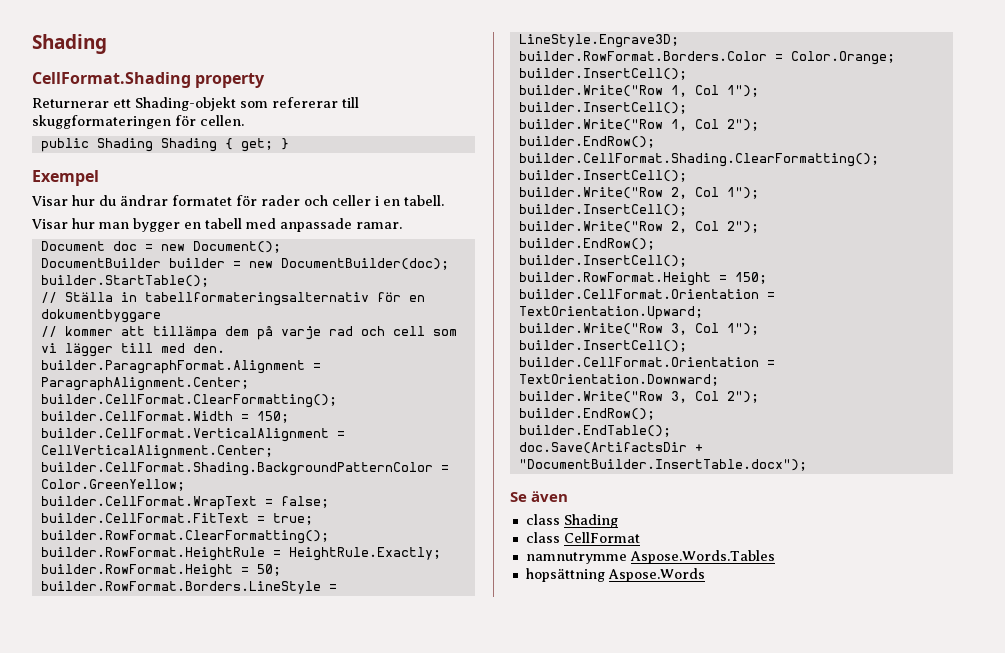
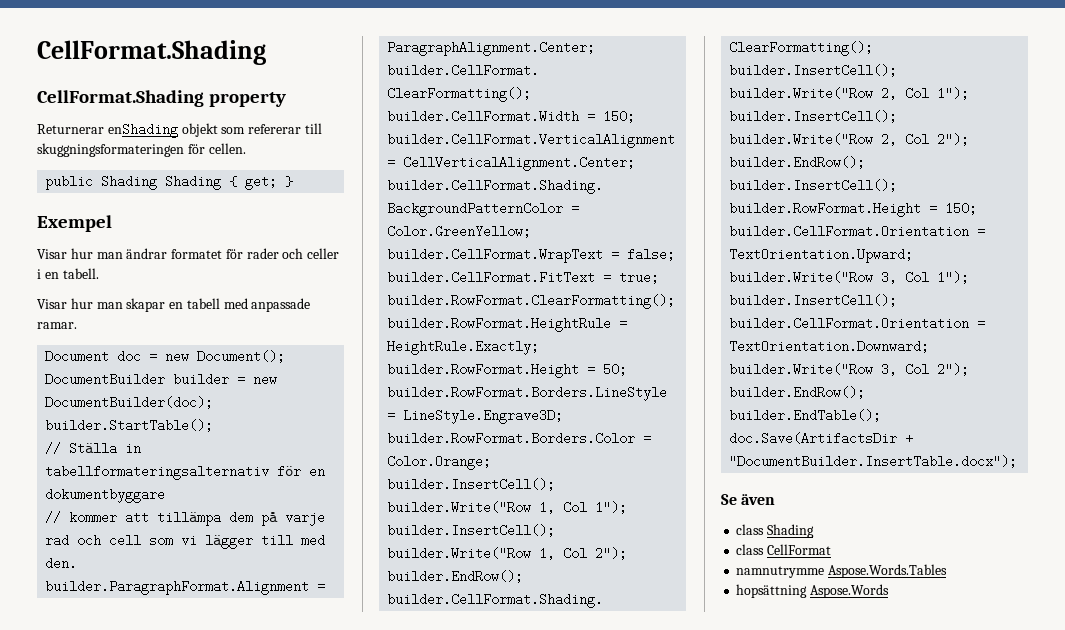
[32,34,107,54] Shading -> [37,40,266,65] CellFormat.Shading
[113,97,236,111] ett Shading-objekt -> [107,123,218,138] enShading objekt
[32,115,171,129] skuggformateringen -> [37,143,184,157] skuggningsformateringen
[99,195,116,206] du -> [96,252,123,259] man
[133,218,180,232] bygger -> [126,298,166,312] skapar

